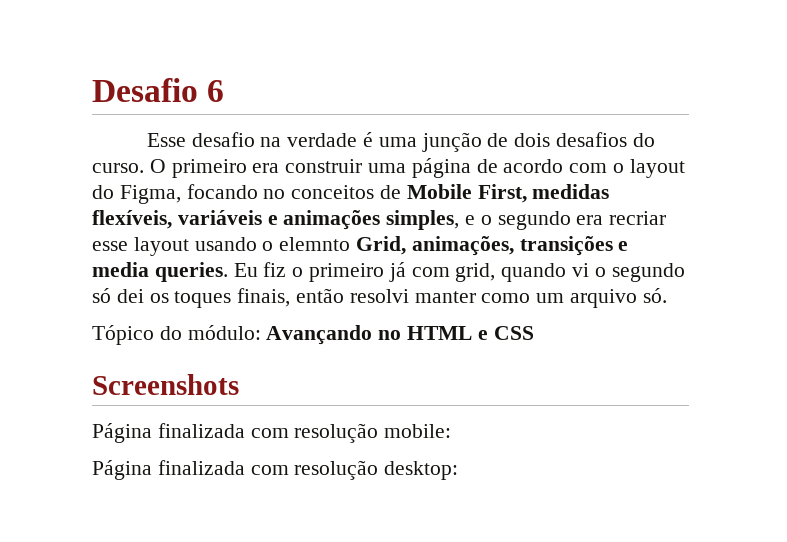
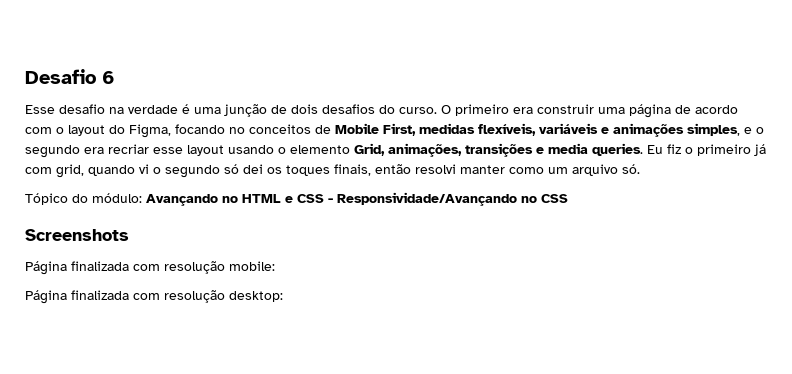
[279,237,351,251] elemnto -> [290,145,350,154] elemento
(534, 333) none -> [328,192,568,206] - Responsividade/Avançando no CSS

